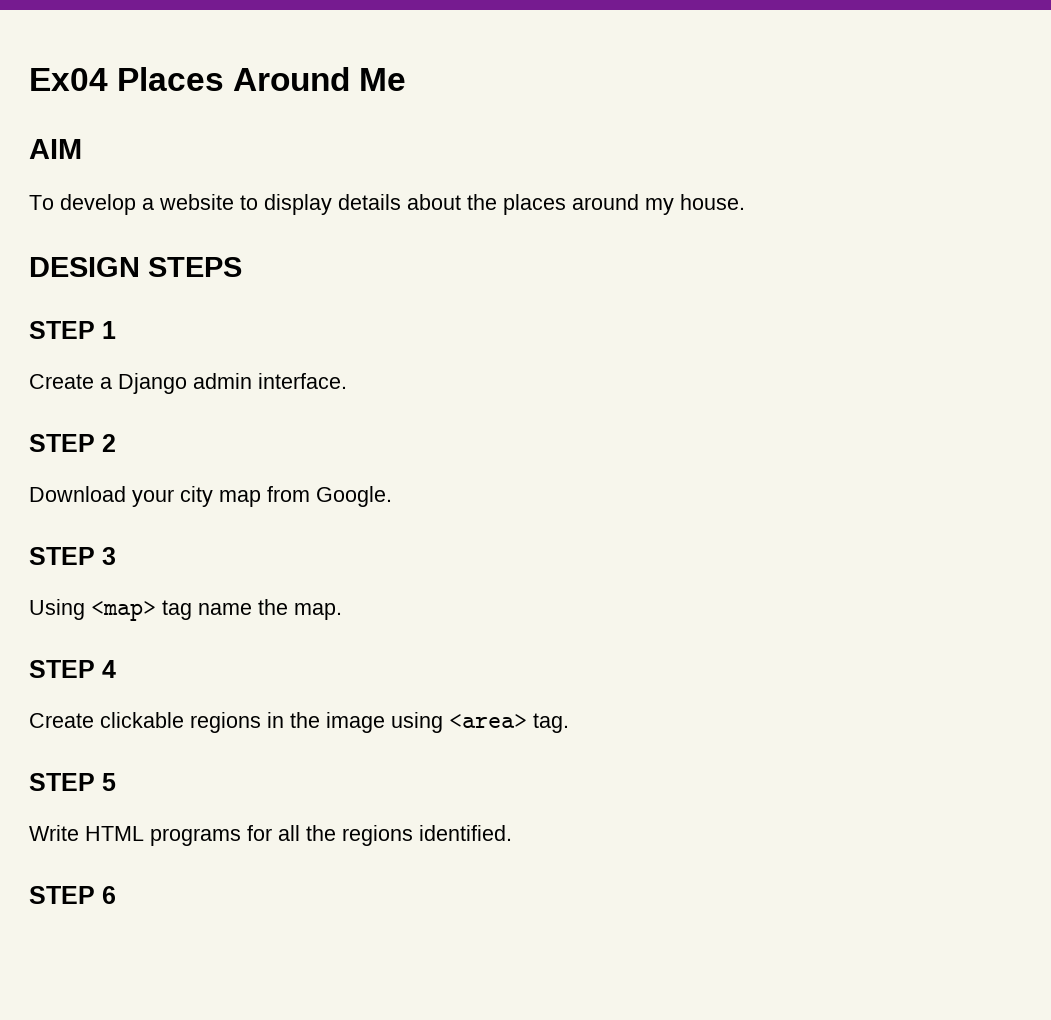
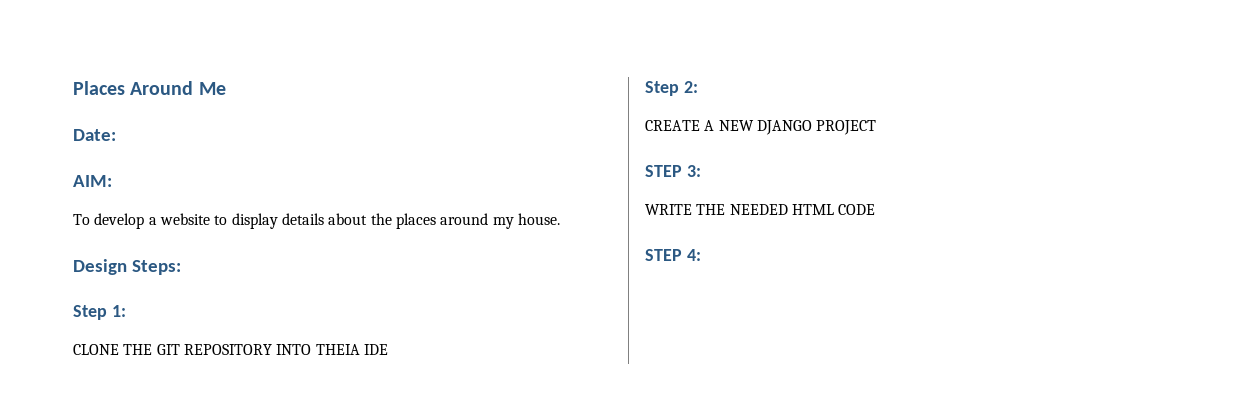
[29,68,108,91] Ex04 -> (73, 88) none
[29,139,82,159] AIM -> [73,129,116,141] [73,175,112,187] Date: // AIM:
[29,257,242,277] [29,321,116,339] [29,373,347,394] [29,434,116,452] [29,486,392,507] [29,547,116,565] [29,599,342,621] [29,660,116,678] [29,712,569,733] [29,773,116,791] [29,825,512,846] [29,886,116,904] DESIGN STEPS // STEP 1 // Create a Django admin interface. // STEP 2 // Download your city map from Google. // STEP 3 // Using <map> tag name the map. // STEP 4 // Create clickable regions in the image using <area> tag. // STEP 5 // Write HTML programs for all the regions identified. // STEP 6 -> [73,259,181,275] [73,305,126,320] [73,344,388,355] [645,81,698,96] [645,120,877,135] [645,165,701,177] [645,204,876,215] [645,249,701,261] Design Steps: // Step 1: // CLONE THE GIT REPOSITORY INTO THEIA IDE // Step 2: // CREATE A NEW DJANGO PROJECT // STEP 3: // WRITE THE NEEDED HTML CODE // STEP 4:

